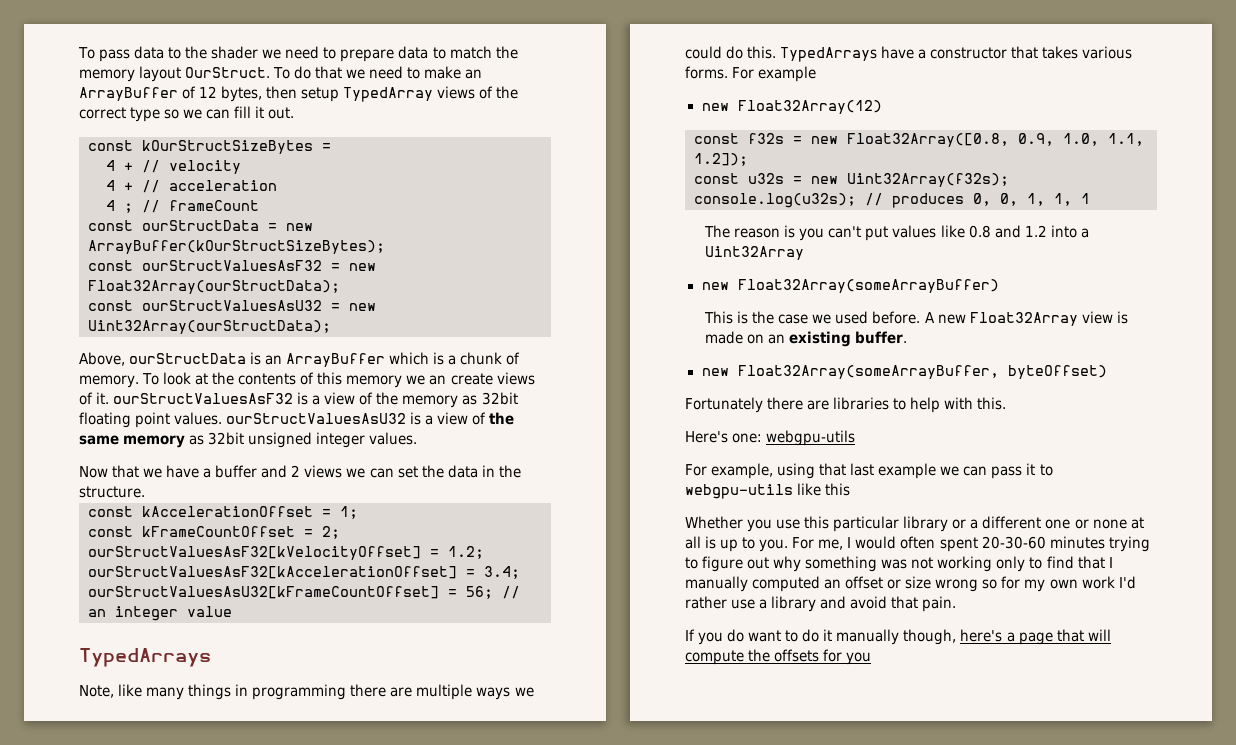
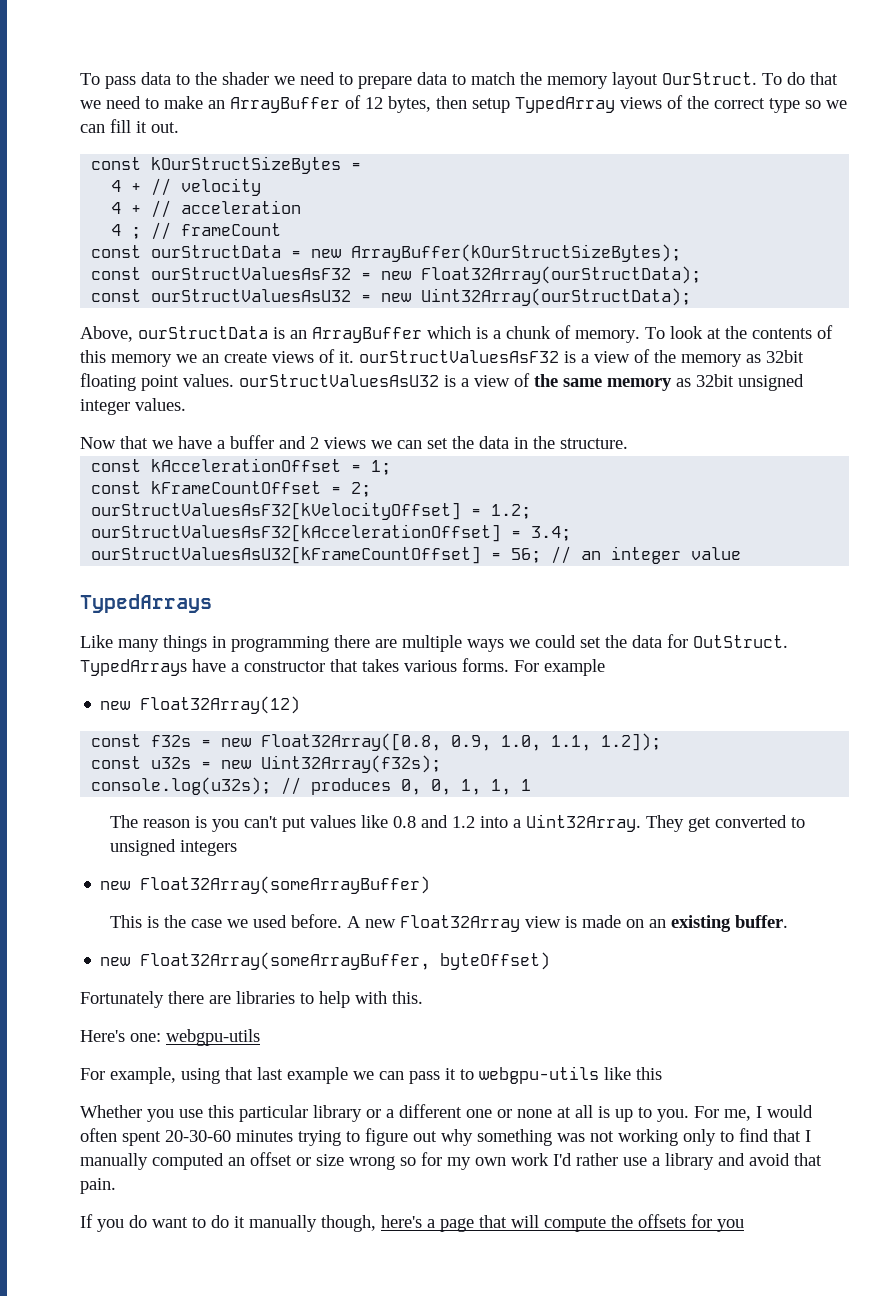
[79,684,143,698] Note, like -> [80,635,113,648] Like
[726,46,777,59] do this. -> [580,634,788,648] set the data for OutStruct.
[705,246,805,260] Uint32Array -> [526,814,806,832] [110,839,238,856] Uint32Array. They get converted to unsigned integers

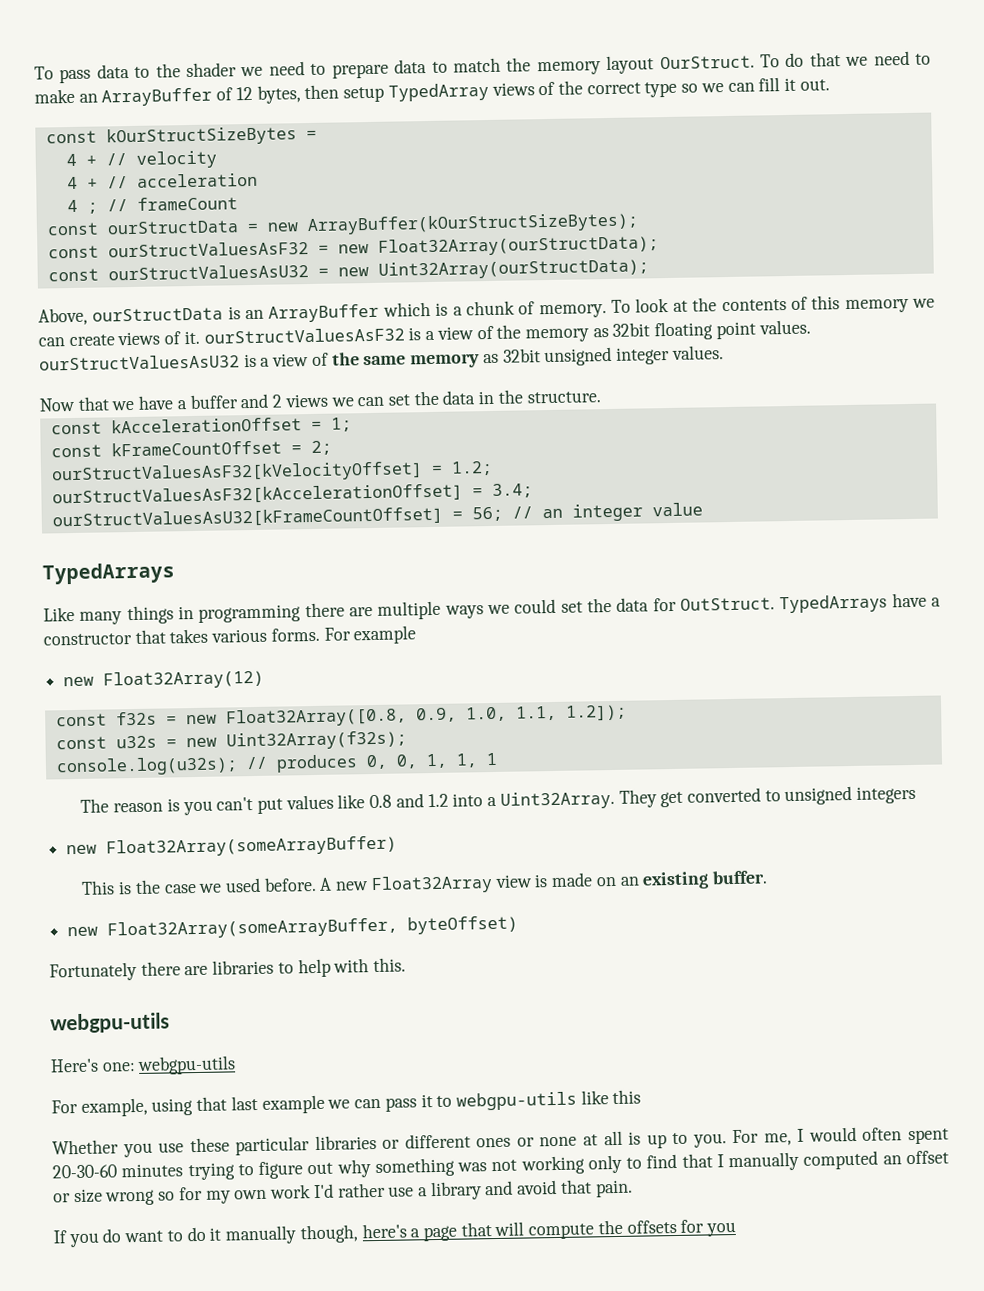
[202,354,219,363] an -> [38,337,65,347] can
(423, 997) none -> [50,1012,170,1034] // webgpu-utils
[208,1104,492,1122] this particular library or a different one -> [189,1133,512,1156] these particular libraries or different ones

